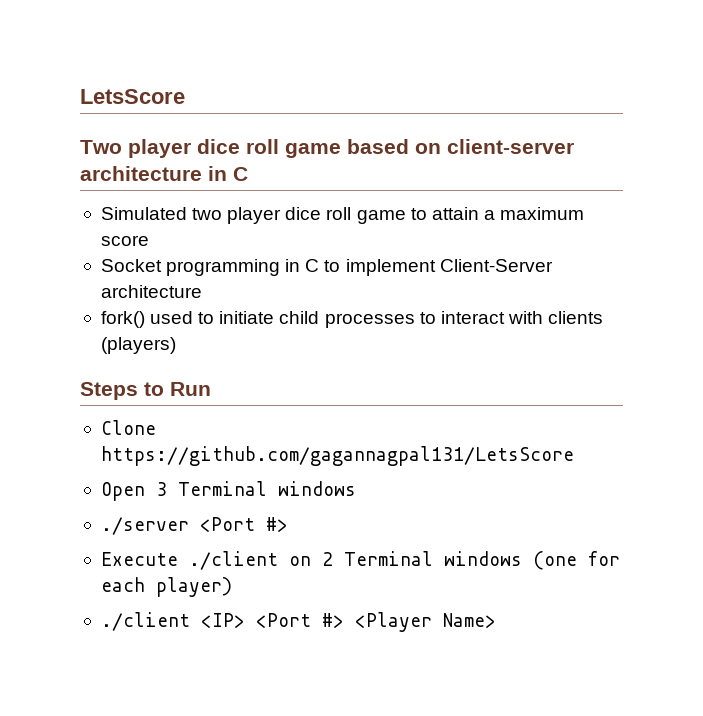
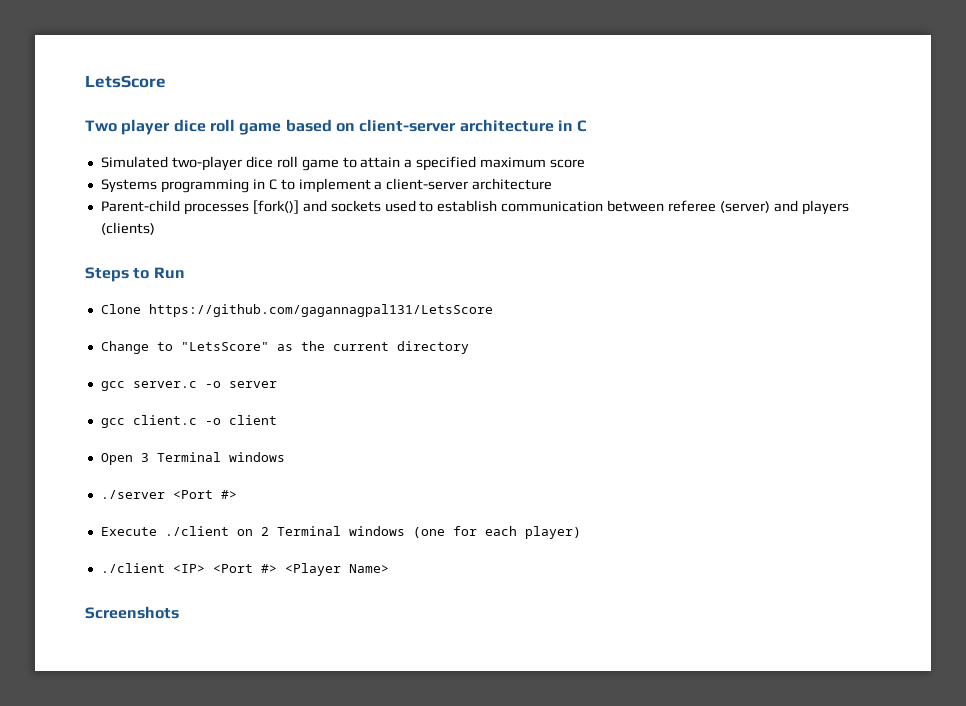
[192,207,282,224] two player -> [171,156,242,171] two-player
(495, 215) none -> [416,156,477,171] specified
[100,259,162,272] Socket -> [100,179,157,193] Systems
[439,259,553,272] Client-Server -> [374,178,469,190] a client-server
[100,311,604,328] [100,337,176,354] fork() used to initiate child processes to interact with clients (players) -> [100,200,849,215] [100,222,155,235] Parent-child processes [fork()] and sockets used to establish communication between referee (server) and players (clients)
(574, 456) none -> [100,341,469,354] [100,381,277,391] [100,415,277,428] // Change to "LetsScore" as the current directory // gcc server.c -o server // gcc client.c -o client
(496, 620) none -> [85,606,179,619] // Screenshots

